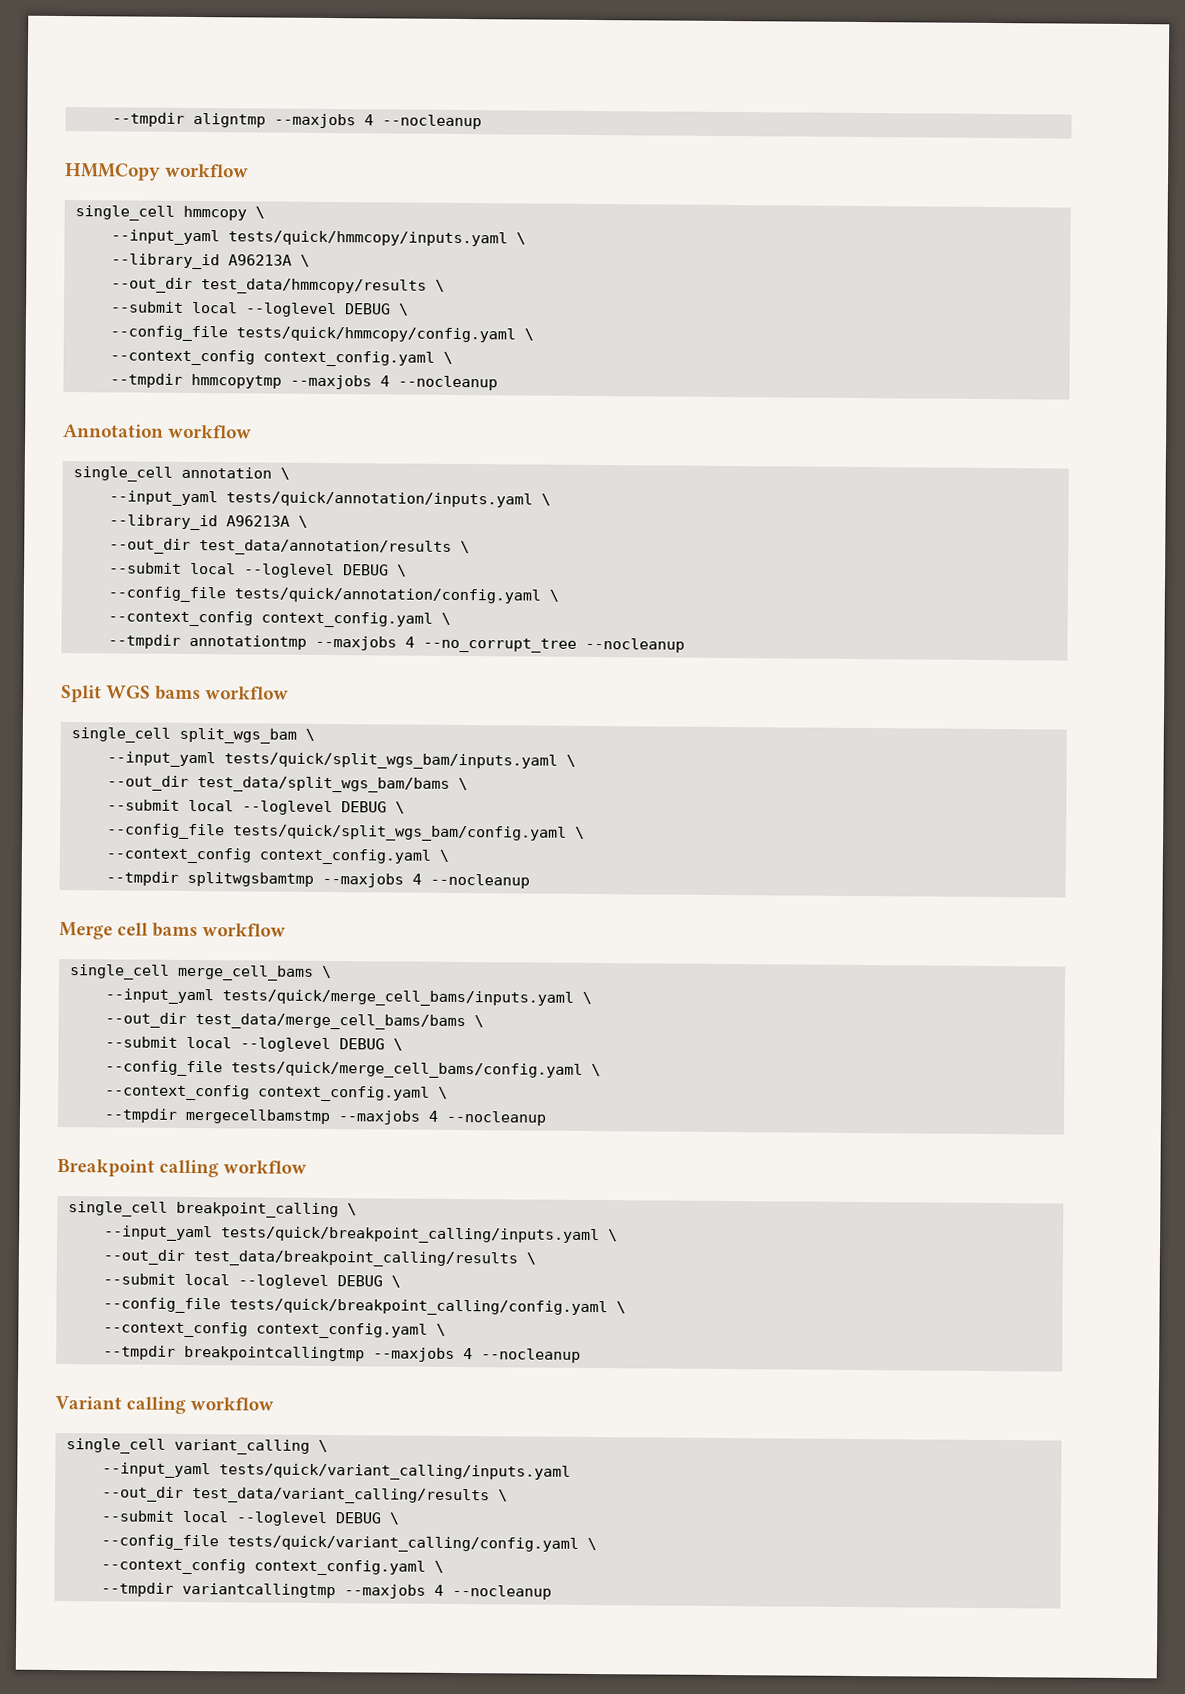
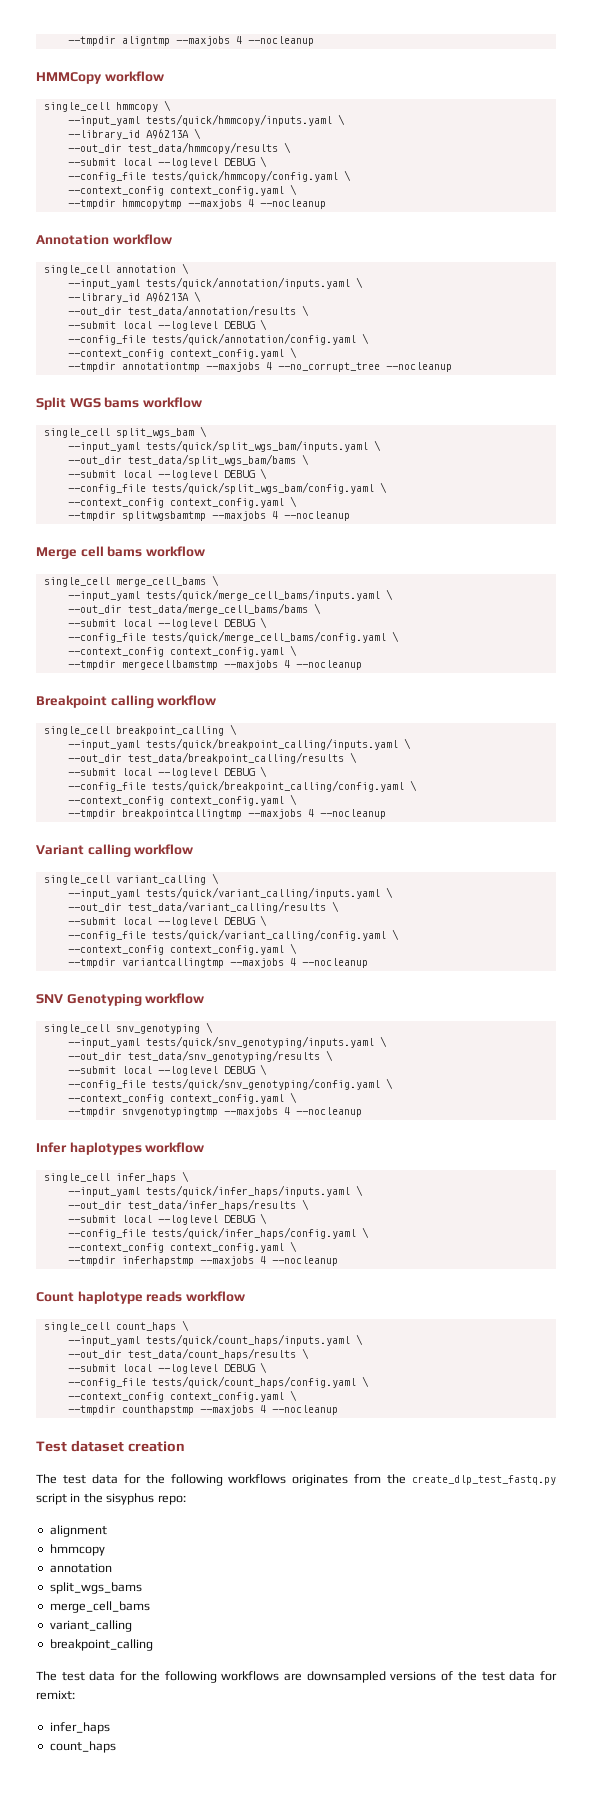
(572, 1472) none -> [385,887,393,898] \
(553, 1592) none -> [36,993,205,1006] [43,1022,213,1034] [67,1036,387,1048] [67,1050,333,1062] [67,1064,267,1076] [67,1078,393,1090] [67,1092,297,1104] [67,1107,362,1117] [36,1142,205,1155] [43,1171,189,1183] [67,1185,363,1197] [67,1199,309,1211] [67,1213,267,1225] [67,1227,369,1239] [67,1241,297,1253] [67,1256,338,1266] [36,1291,245,1304] [43,1320,189,1332] [67,1334,363,1346] [67,1348,309,1360] [67,1362,267,1374] [67,1376,369,1388] [67,1390,297,1402] [67,1405,338,1415] [36,1440,185,1452] [36,1474,556,1486] [36,1493,186,1505] [49,1525,107,1537] [49,1544,105,1556] [49,1563,112,1573] [49,1582,142,1594] [49,1601,150,1613] [49,1620,132,1632] [49,1639,153,1651] [36,1671,557,1683] [36,1690,75,1700] [49,1722,110,1734] [49,1741,116,1753] // SNV Genotyping workflow // single_cell snv_genotyping \ // --input_yaml tests/quick/snv_genotyping/inputs.yaml \ // --out_dir test_data/snv_genotyping/results \ // --submit local --loglevel DEBUG \ // --config_file tests/quick/snv_genotyping/config.yaml \ // --context_config context_config.yaml \ // --tmpdir snvgenotypingtmp --maxjobs 4 --nocleanup // Infer haplotypes workflow // single_cell infer_haps \ // --input_yaml tests/quick/infer_haps/inputs.yaml \ // --out_dir test_data/infer_haps/results \ // --submit local --loglevel DEBUG \ // --config_file tests/quick/infer_haps/config.yaml \ // --context_config context_config.yaml \ // --tmpdir inferhapstmp --maxjobs 4 --nocleanup // Count haplotype reads workflow // single_cell count_haps \ // --input_yaml tests/quick/count_haps/inputs.yaml \ // --out_dir test_data/count_haps/results \ // --submit local --loglevel DEBUG \ // --config_file tests/quick/count_haps/config.yaml \ // --context_config context_config.yaml \ // --tmpdir counthapstmp --maxjobs 4 --nocleanup // Test dataset creation // The test data for the following workflows originates from the create_dlp_test_fastq.py script in the sisyphus repo: // alignment // hmmcopy // annotation // split_wgs_bams // merge_cell_bams // variant_calling // breakpoint_calling // The test data for the following workflows are downsampled versions of the test data for remixt: // infer_haps // count_haps

